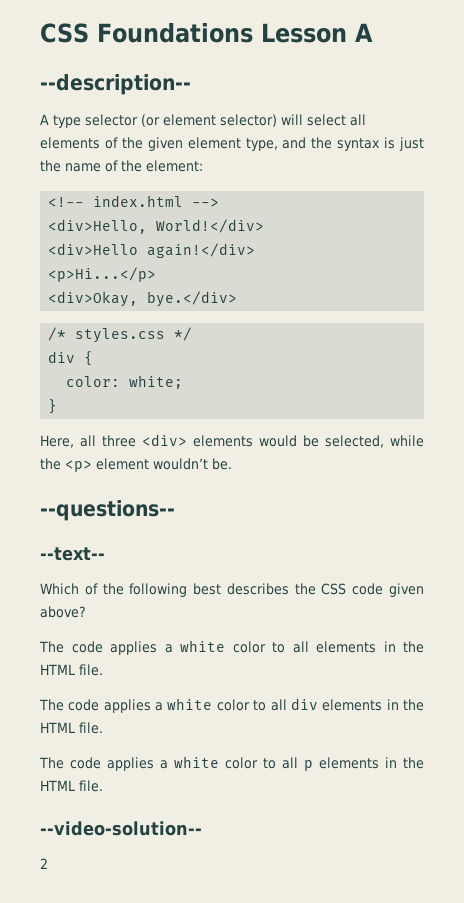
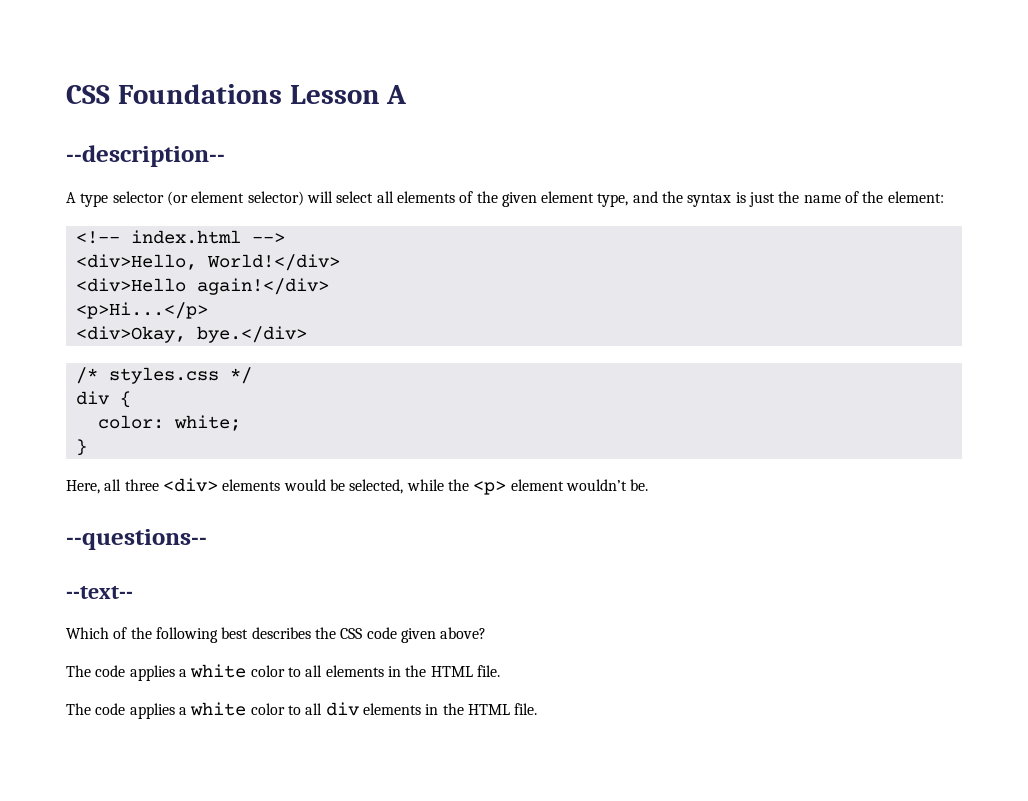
[39,756,424,771] [40,780,103,792] [40,821,202,836] [40,858,48,869] // The code applies a white color to all p elements in the HTML file. // --video-solution-- // 2 -> (538, 709) none

